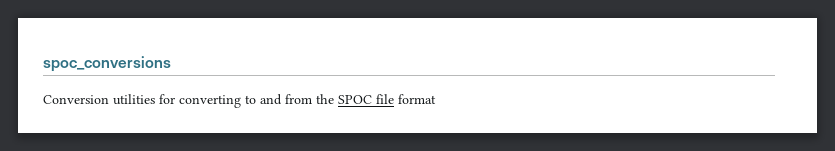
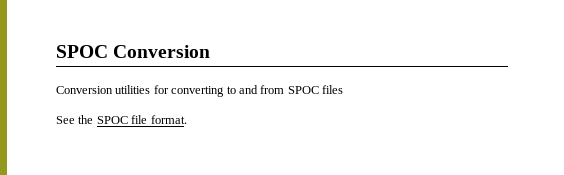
[43,56,171,72] spoc_conversions -> [56,45,211,58] SPOC Conversion
(312, 99) none -> [287,85,343,94] [56,116,75,124] SPOC files // See
[398,94,436,104] format -> [150,115,187,124] format.

